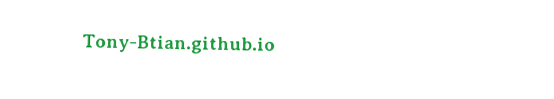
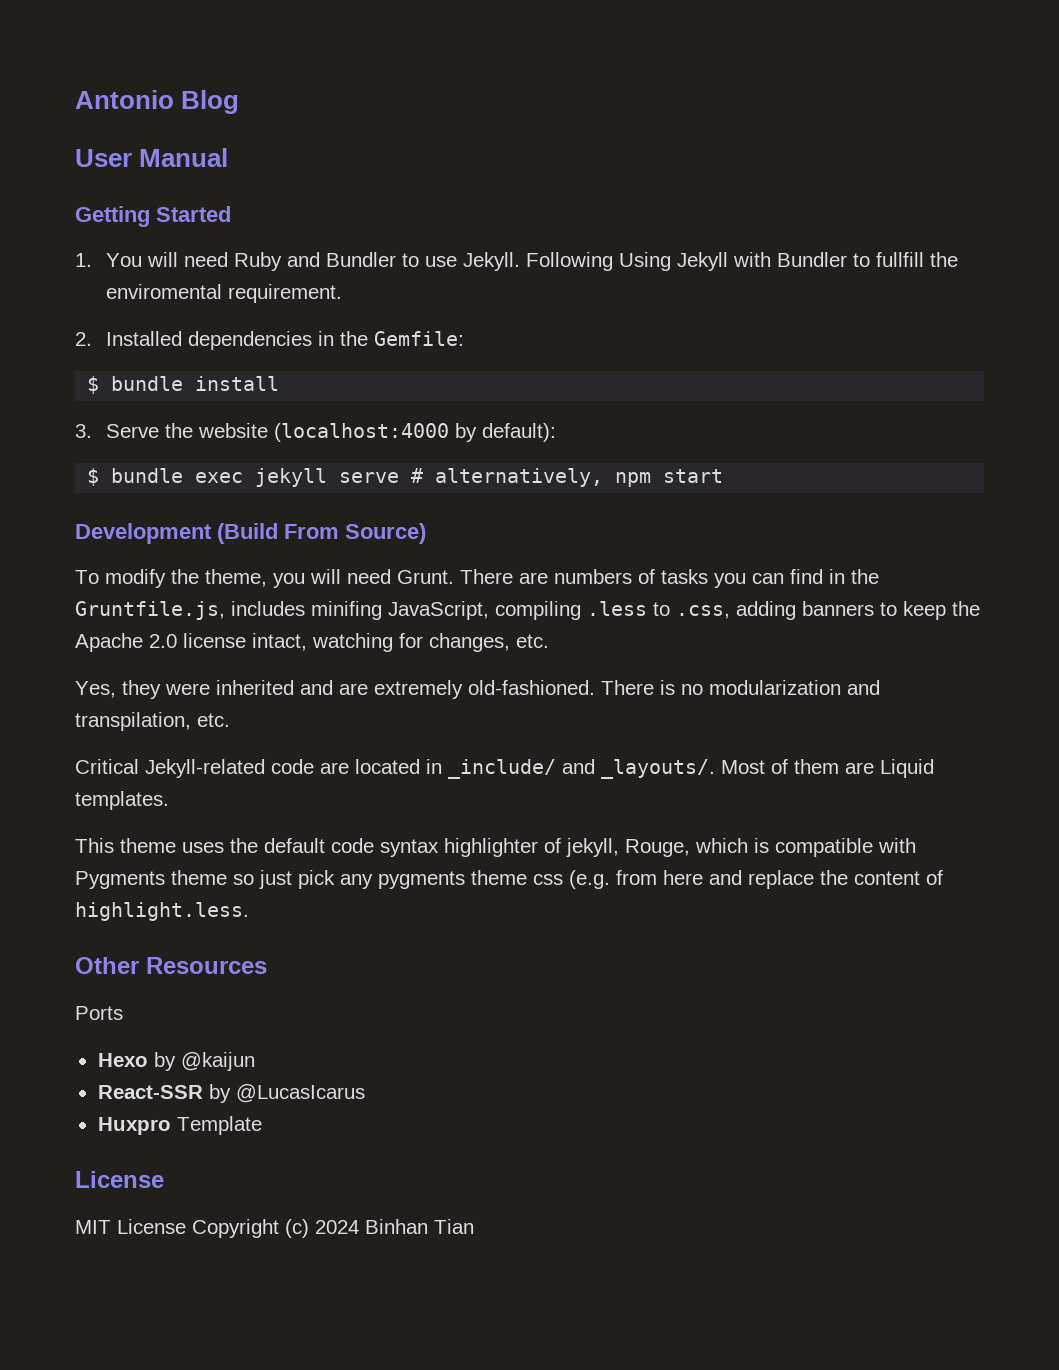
[81,34,276,55] Tony-Btian.github.io -> [75,90,240,114] [75,148,229,167] [75,206,231,227] [75,252,959,271] [106,284,343,303] [75,331,465,350] [87,376,280,394] [75,423,557,442] [87,468,724,487] [75,523,426,544] [75,569,879,588] [75,601,980,620] [75,633,549,652] [75,680,880,699] [75,712,230,731] [75,759,934,779] [75,791,169,810] [75,838,916,857] [75,870,943,889] [75,902,249,921] [75,957,267,974] [75,1006,123,1020] [97,1052,255,1071] [97,1084,365,1103] [97,1116,262,1135] [75,1171,164,1188] [75,1219,474,1238] Antonio Blog // User Manual // Getting Started // 1. You will need Ruby and Bundler to use Jekyll. Following Using Jekyll with Bundler to fullfill the enviromental requirement. // 2. Installed dependencies in the Gemfile: // $ bundle install // 3. Serve the website (localhost:4000 by default): // $ bundle exec jekyll serve # alternatively, npm start // Development (Build From Source) // To modify the theme, you will need Grunt. There are numbers of tasks you can find in the Gruntfile.js, includes minifing JavaScript, compiling .less to .css, adding banners to keep the Apache 2.0 license intact, watching for changes, etc. // Yes, they were inherited and are extremely old-fashioned. There is no modularization and transpilation, etc. // Critical Jekyll-related code are located in _include/ and _layouts/. Most of them are Liquid templates. // This theme uses the default code syntax highlighter of jekyll, Rouge, which is compatible with Pygments theme so just pick any pygments theme css (e.g. from here and replace the content of highlight.less. // Other Resources // Ports // Hexo by @kaijun // React-SSR by @LucasIcarus // Huxpro Template // License // MIT License Copyright (c) 2024 Binhan Tian

